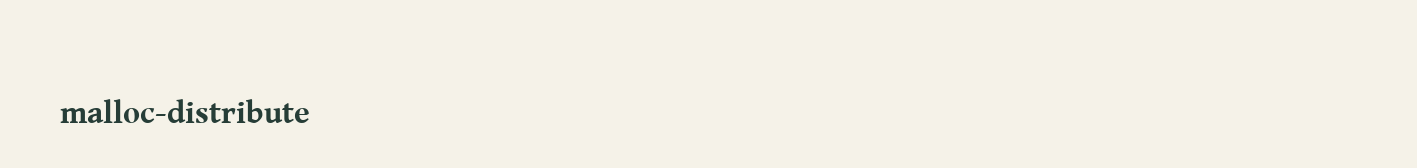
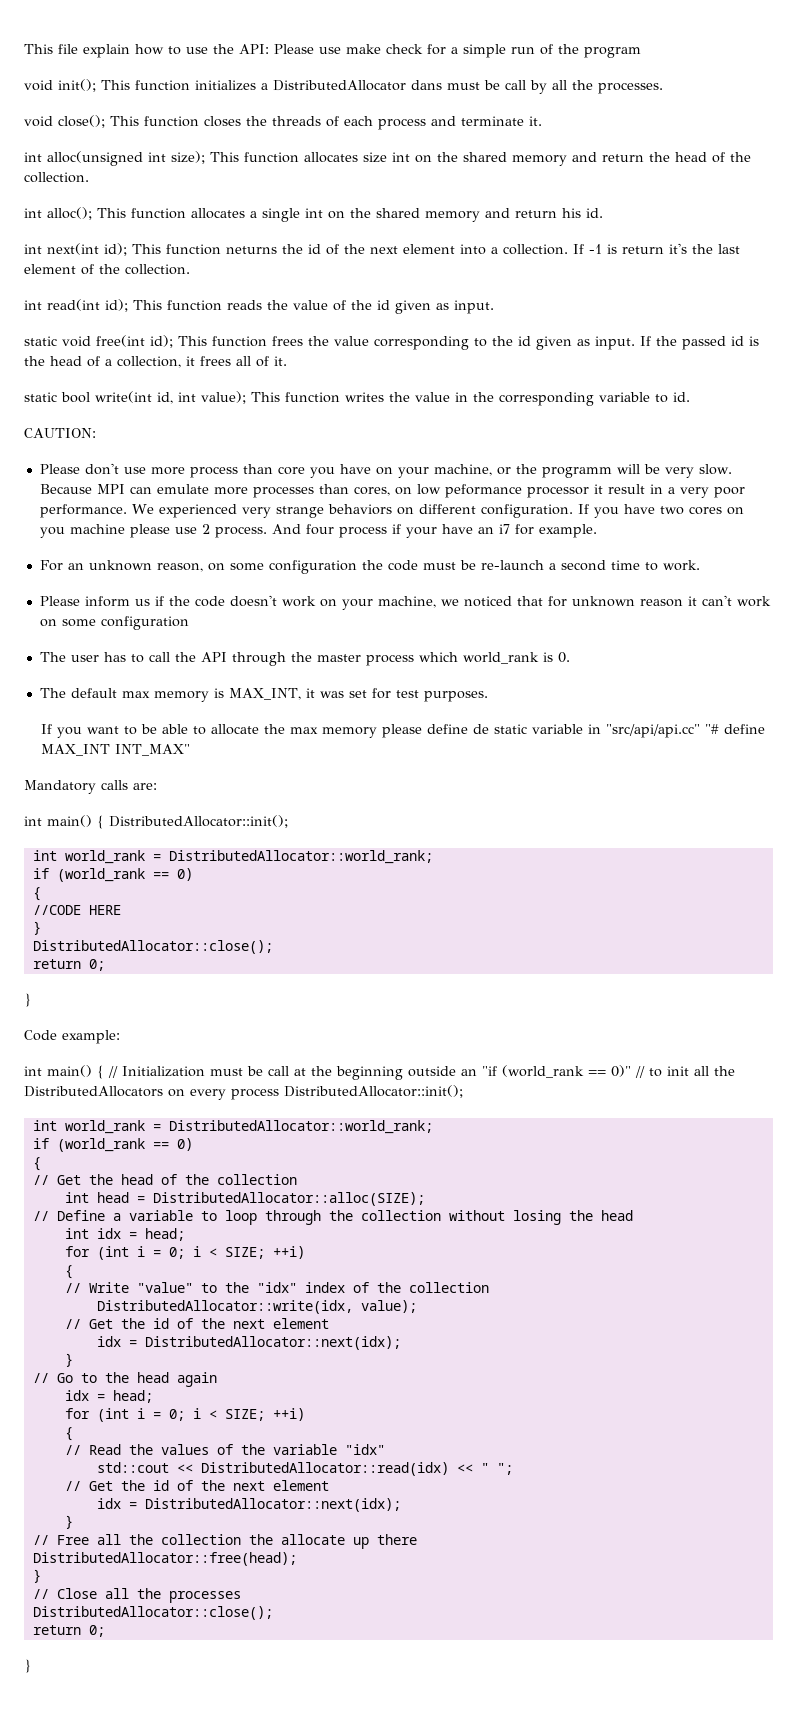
[60,99,310,123] malloc-distribute -> [24,44,641,58] [24,79,663,94] [24,115,542,130] [24,151,751,166] [24,172,89,183] [24,207,603,222] [24,243,740,256] [24,264,190,275] [24,299,494,314] [24,335,759,350] [24,356,287,368] [24,391,690,406] [24,428,96,438] [39,463,732,478] [39,484,745,498] [39,504,744,518] [39,524,597,538] [39,560,700,574] [39,595,771,610] [39,616,189,630] [39,652,570,666] [39,688,488,702] [41,724,766,738] [41,744,191,756] [24,780,157,794] [24,815,288,829] [32,850,433,864] [32,868,193,882] [32,887,41,901] [32,905,121,915] [32,921,41,935] [32,940,273,954] [32,959,105,971] [24,993,31,1007] [24,1030,120,1044] [24,1065,735,1080] [24,1085,463,1100] [32,1120,433,1134] [32,1138,193,1152] [32,1157,41,1171] [32,1174,297,1185] [64,1192,425,1206] [32,1210,633,1225] [64,1228,185,1241] [64,1246,305,1260] [64,1265,73,1279] [64,1282,489,1293] [96,1300,417,1314] [64,1318,329,1329] [96,1336,401,1350] [64,1353,73,1367] [32,1372,217,1387] [64,1390,153,1403] [64,1408,305,1422] [64,1427,73,1441] [64,1444,385,1455] [96,1462,513,1476] [64,1480,329,1491] [96,1498,401,1512] [64,1515,73,1529] [32,1534,417,1549] [32,1552,297,1566] [32,1569,41,1583] [32,1588,241,1603] [32,1606,273,1620] [32,1625,105,1637] [24,1659,31,1673] This file explain how to use the API: Please use make check for a simple run of the program // void init(); This function initializes a DistributedAllocator dans must be call by all the processes. // void close(); This function closes the threads of each process and terminate it. // int alloc(unsigned int size); This function allocates size int on the shared memory and return the head of the collection. // int alloc(); This function allocates a single int on the shared memory and return his id. // int next(int id); This function neturns the id of the next element into a collection. If -1 is return it's the last element of the collection. // int read(int id); This function reads the value of the id given as input. // static void free(int id); This function frees the value corresponding to the id given as input. If the passed id is the head of a collection, it frees all of it. // static bool write(int id, int value); This function writes the value in the corresponding variable to id. // CAUTION: // Please don't use more process than core you have on your machine, or the programm will be very slow. Because MPI can emulate more processes than cores, on low peformance processor it result in a very poor performance. We experienced very strange behaviors on different configuration. If you have two cores on you machine please use 2 process. And four process if your have an i7 for example. // For an unknown reason, on some configuration the code must be re-launch a second time to work. // Please inform us if the code doesn't work on your machine, we noticed that for unknown reason it can't work on some configuration // The user has to call the API through the master process which world_rank is 0. // The default max memory is MAX_INT, it was set for test purposes. // If you want to be able to allocate the max memory please define de static variable in "src/api/api.cc" "# define MAX_INT INT_MAX" // Mandatory calls are: // int main() { DistributedAllocator::init(); // int world_rank = DistributedAllocator::world_rank; // if (world_rank == 0) // { // //CODE HERE // } // DistributedAllocator::close(); // return 0; // } // Code example: // int main() { // Initialization must be call at the beginning outside an "if (world_rank == 0)" // to init all the DistributedAllocators on every process DistributedAllocator::init(); // int world_rank = DistributedAllocator::world_rank; // if (world_rank == 0) // { // // Get the head of the collection // int head = DistributedAllocator::alloc(SIZE); // // Define a variable to loop through the collection without losing the head // int idx = head; // for (int i = 0; i < SIZE; ++i) // { // // Write "value" to the "idx" index of the collection // DistributedAllocator::write(idx, value); // // Get the id of the next element // idx = DistributedAllocator::next(idx); // } // // Go to the head again // idx = head; // for (int i = 0; i < SIZE; ++i) // { // // Read the values of the variable "idx" // std::cout << DistributedAllocator::read(idx) << " "; // // Get the id of the next element // idx = DistributedAllocator::next(idx); // } // // Free all the collection the allocate up there // DistributedAllocator::free(head); // } // // Close all the processes // DistributedAllocator::close(); // return 0; // }

